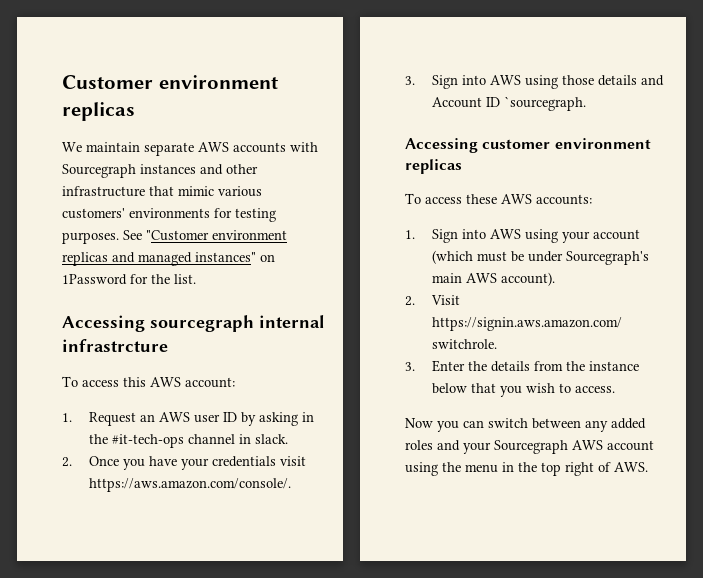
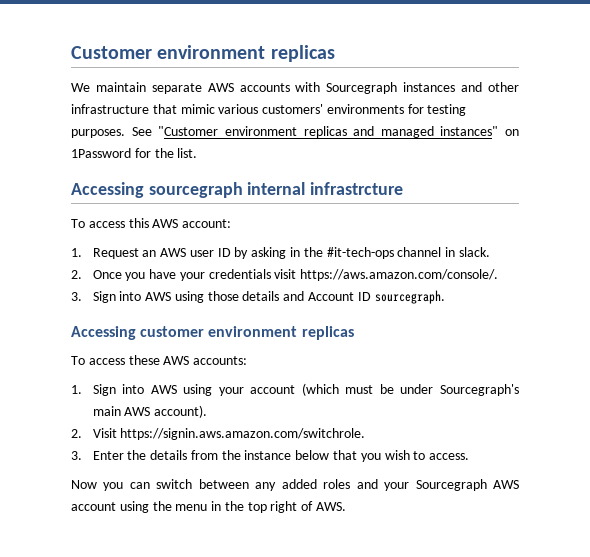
[504,96,587,111] `sourcegraph. -> [374,290,445,304] sourcegraph.

